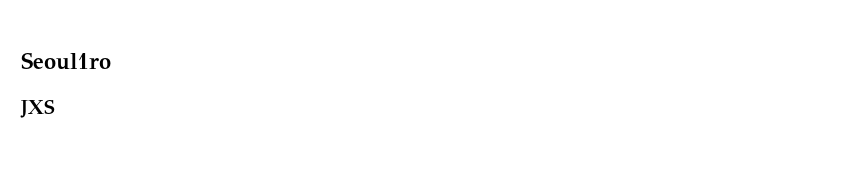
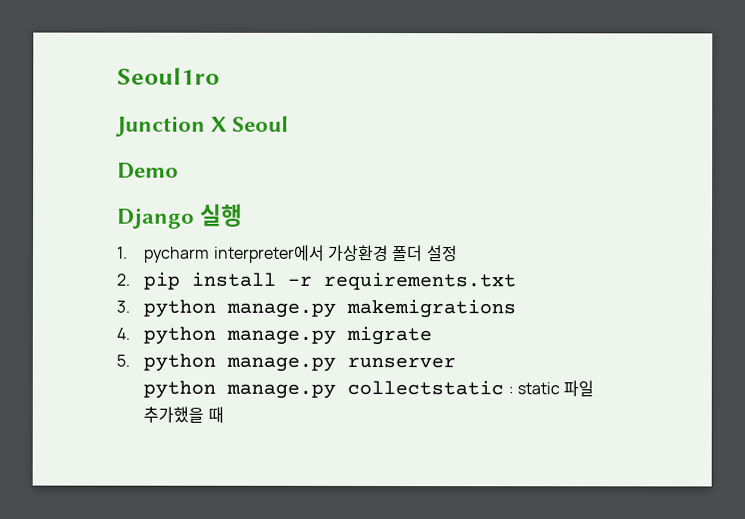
[20,99,55,118] JXS -> [115,115,290,137] [117,162,179,179] [117,203,244,229] [117,244,458,263] [116,271,517,291] [116,298,517,319] [116,325,433,346] [116,353,457,372] [143,379,595,399] [143,406,224,423] Junction X Seoul // Demo // Django 실행 // 1. pycharm interpreter에서 가상환경 폴더 설정 // 2. pip install -r requirements.txt // 3. python manage.py makemigrations // 4. python manage.py migrate // 5. python manage.py runserver // python manage.py collectstatic : static 파일 추가했을 때

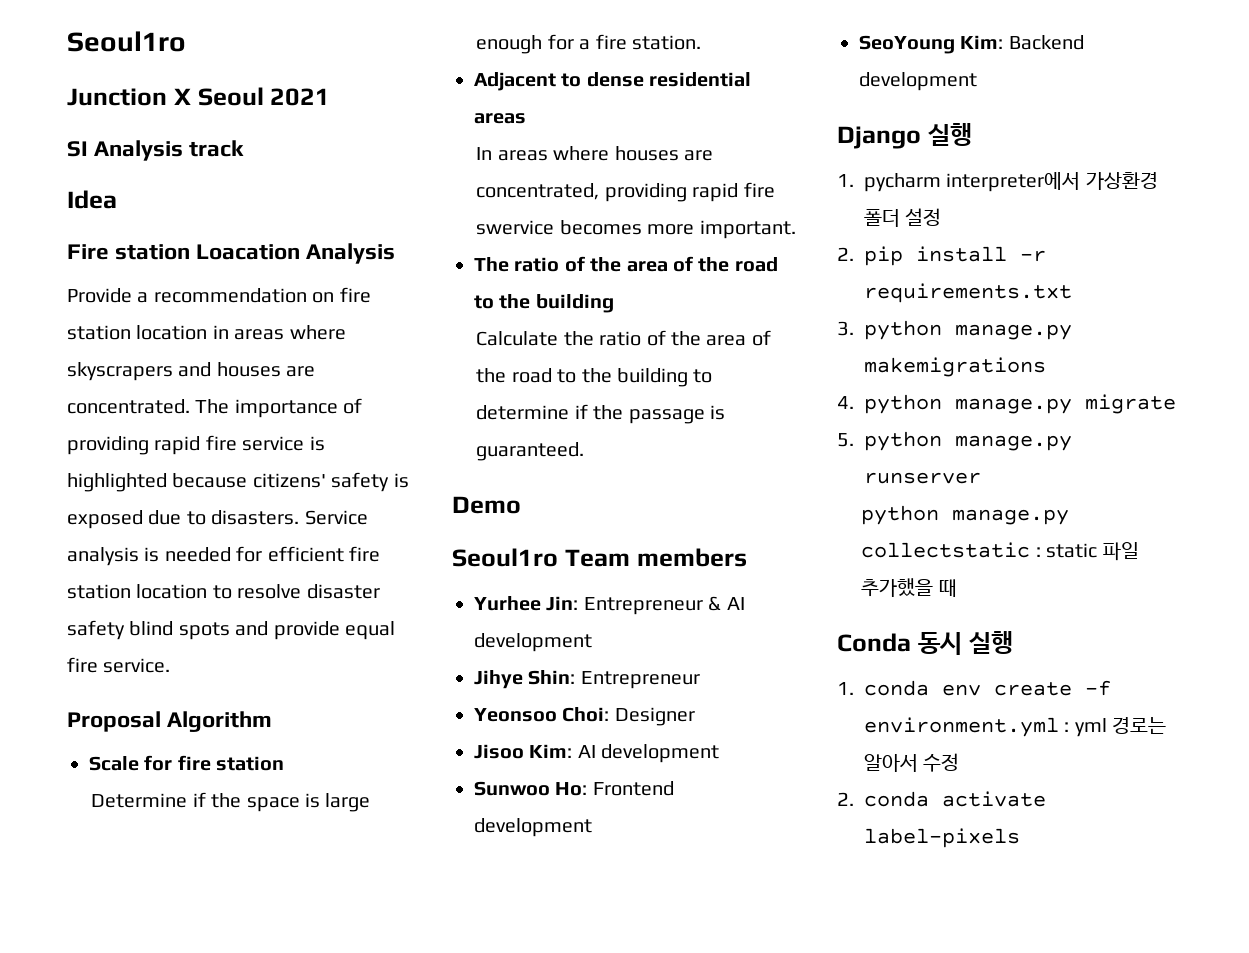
[117,162,179,179] // Demo -> [270,88,331,106] [67,140,245,161] [67,190,117,209] [67,243,396,264] [67,287,371,303] [67,325,346,340] [67,362,316,381] [67,398,363,418] [67,435,325,455] [67,472,409,492] [67,510,368,529] [67,546,380,566] [67,584,380,599] [67,620,395,640] [67,657,171,673] [67,711,273,732] [89,755,285,771] [91,792,371,812] [476,34,701,54] [474,72,752,91] [474,113,526,124] [476,146,713,161] [476,182,775,202] [476,220,796,239] [474,256,778,272] [474,294,614,313] [476,330,771,346] [476,368,713,387] [476,404,725,424] [476,442,585,461] [452,496,521,514] [452,548,747,567] [474,596,745,615] [474,633,592,652] [474,670,700,689] [474,707,695,726] [474,744,720,763] [474,781,674,796] [474,818,592,837] [859,35,1084,54] [859,72,977,91] 2021 // SI Analysis track // Idea // Fire station Loacation Analysis // Provide a recommendation on fire station location in areas where skyscrapers and houses are concentrated. The importance of providing rapid fire service is highlighted because citizens' safety is exposed due to disasters. Service analysis is needed for efficient fire station location to resolve disaster safety blind spots and provide equal fire service. // Proposal Algorithm // Scale for fire station // Determine if the space is large enough for a fire station. // Adjacent to dense residential areas // In areas where houses are concentrated, providing rapid fire swervice becomes more important. // The ratio of the area of the road to the building // Calculate the ratio of the area of the road to the building to determine if the passage is guaranteed. // Demo // Seoul1ro Team members // Yurhee Jin: Entrepreneur & AI development // Jihye Shin: Entrepreneur // Yeonsoo Choi: Designer // Jisoo Kim: AI development // Sunwoo Ho: Frontend development // SeoYoung Kim: Backend development
(224, 414) none -> [837,631,1013,655] [837,680,1111,696] [864,717,1167,737] [864,753,960,772] [837,791,1046,807] [864,828,1020,848] // Conda 동시 실행 // 1. conda env create -f environment.yml : yml 경로는 알아서 수정 // 2. conda activate label-pixels

